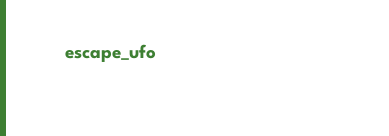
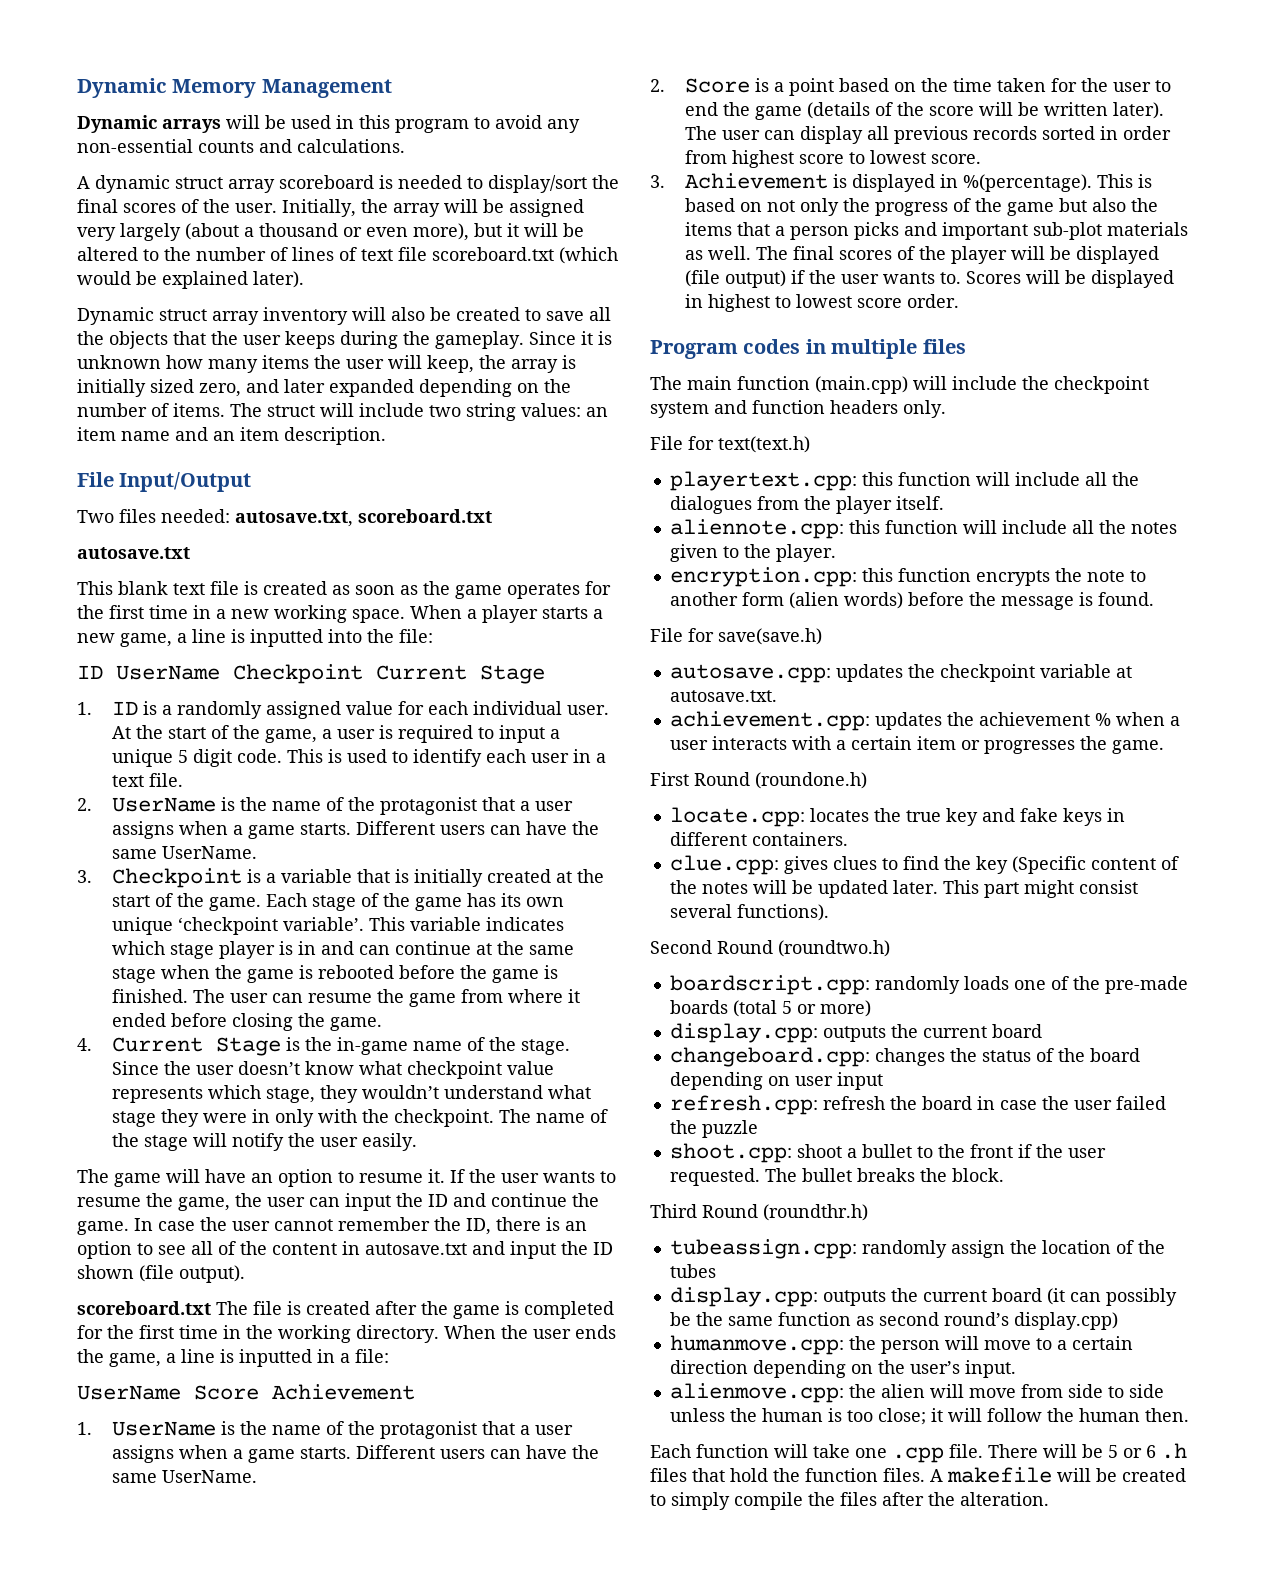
[65,44,156,62] escape_ufo -> [77,78,392,98] [77,115,580,133] [77,139,405,153] [77,175,619,193] [77,199,584,217] [77,223,584,241] [77,247,618,264] [77,271,304,289] [77,307,611,325] [77,331,612,349] [77,355,576,373] [77,379,571,397] [77,403,608,421] [77,427,386,445] [77,472,252,492] [77,509,492,527] [77,547,190,559] [77,581,611,599] [77,605,603,623] [77,629,433,647] [77,664,545,684] [77,701,610,719] [112,725,561,743] [112,749,607,767] [112,773,184,787] [77,797,574,815] [112,821,600,839] [112,846,258,859] [77,868,605,888] [112,893,565,911] [112,917,565,935] [112,941,575,959] [112,965,559,983] [112,989,581,1007] [112,1013,383,1031] [77,1037,571,1056] [112,1061,555,1079] [112,1085,592,1103] [112,1109,609,1127] [112,1133,418,1151] [77,1169,616,1187] [77,1193,599,1211] [77,1217,587,1235] [77,1241,613,1259] [77,1265,245,1283] [77,1301,614,1319] [77,1325,616,1343] [77,1349,389,1367] [77,1384,415,1400] [77,1421,574,1439] [112,1445,600,1463] [112,1470,258,1483] [650,78,1172,96] [685,102,1165,120] [685,126,1172,144] [685,150,982,168] [650,173,1153,192] [685,198,1159,216] [685,222,1189,240] [685,246,1160,264] [685,270,1175,288] [685,294,960,312] [650,339,966,359] [650,376,1149,394] [650,400,946,418] [650,436,810,453] [669,471,1139,491] [669,496,944,514] [669,519,1177,539] [669,544,836,562] [669,567,1146,587] [669,592,1154,610] [650,628,822,645] [669,664,1132,683] [669,690,777,702] [669,711,1180,731] [669,736,1164,754] [650,772,867,789] [669,807,1125,827] [669,832,848,846] [669,855,1179,875] [669,880,1138,898] [669,904,829,921] [650,940,890,957] [669,975,1188,995] [669,1000,871,1017] [669,1023,1042,1043] [669,1047,1140,1067] [669,1072,883,1090] [669,1095,1166,1115] [669,1120,758,1138] [669,1143,1106,1163] [669,1168,1004,1186] [650,1204,868,1221] [669,1239,1165,1259] [669,1264,716,1278] [669,1287,1177,1307] [669,1312,1118,1330] [669,1335,1133,1355] [669,1360,1016,1378] [669,1383,1164,1403] [669,1408,1189,1425] [650,1443,1187,1463] [650,1467,1186,1483] [650,1492,1049,1510] Dynamic Memory Management // Dynamic arrays will be used in this program to avoid any non-essential counts and calculations. // A dynamic struct array scoreboard is needed to display/sort the final scores of the user. Initially, the array will be assigned very largely (about a thousand or even more), but it will be altered to the number of lines of text file scoreboard.txt (which would be explained later). // Dynamic struct array inventory will also be created to save all the objects that the user keeps during the gameplay. Since it is unknown how many items the user will keep, the array is initially sized zero, and later expanded depending on the number of items. The struct will include two string values: an item name and an item description. // File Input/Output // Two files needed: autosave.txt, scoreboard.txt // autosave.txt // This blank text file is created as soon as the game operates for the first time in a new working space. When a player starts a new game, a line is inputted into the file: // ID UserName Checkpoint Current Stage // 1. ID is a randomly assigned value for each individual user. At the start of the game, a user is required to input a unique 5 digit code. This is used to identify each user in a text file. // 2. UserName is the name of the protagonist that a user assigns when a game starts. Different users can have the same UserName. // 3. Checkpoint is a variable that is initially created at the start of the game. Each stage of the game has its own unique ‘checkpoint variable’. This variable indicates which stage player is in and can continue at the same stage when the game is rebooted before the game is finished. The user can resume the game from where it ended before closing the game. // 4. Current Stage is the in-game name of the stage. Since the user doesn’t know what checkpoint value represents which stage, they wouldn’t understand what stage they were in only with the checkpoint. The name of the stage will notify the user easily. // The game will have an option to resume it. If the user wants to resume the game, the user can input the ID and continue the game. In case the user cannot remember the ID, there is an option to see all of the content in autosave.txt and input the ID shown (file output). // scoreboard.txt The file is created after the game is completed for the first time in the working directory. When the user ends the game, a line is inputted in a file: // UserName Score Achievement // 1. UserName is the name of the protagonist that a user assigns when a game starts. Different users can have the same UserName. // 2. Score is a point based on the time taken for the user to end the game (details of the score will be written later). The user can display all previous records sorted in order from highest score to lowest score. // 3. Achievement is displayed in %(percentage). This is based on not only the progress of the game but also the items that a person picks and important sub-plot materials as well. The final scores of the player will be displayed (file output) if the user wants to. Scores will be displayed in highest to lowest score order. // Program codes in multiple files // The main function (main.cpp) will include the checkpoint system and function headers only. // File for text(text.h) // playertext.cpp: this function will include all the dialogues from the player itself. // aliennote.cpp: this function will include all the notes given to the player. // encryption.cpp: this function encrypts the note to another form (alien words) before the message is found. // File for save(save.h) // autosave.cpp: updates the checkpoint variable at autosave.txt. // achievement.cpp: updates the achievement % when a user interacts with a certain item or progresses the game. // First Round (roundone.h) // locate.cpp: locates the true key and fake keys in different containers. // clue.cpp: gives clues to find the key (Specific content of the notes will be updated later. This part might consist several functions). // Second Round (roundtwo.h) // boardscript.cpp: randomly loads one of the pre-made boards (total 5 or more) // display.cpp: outputs the current board // changeboard.cpp: changes the status of the board depending on user input // refresh.cpp: refresh the board in case the user failed the puzzle // shoot.cpp: shoot a bullet to the front if the user requested. The bullet breaks the block. // Third Round (roundthr.h) // tubeassign.cpp: randomly assign the location of the tubes // display.cpp: outputs the current board (it can possibly be the same function as second round’s display.cpp) // humanmove.cpp: the person will move to a certain direction depending on the user’s input. // alienmove.cpp: the alien will move from side to side unless the human is too close; it will follow the human then. // Each function will take one .cpp file. There will be 5 or 6 .h files that hold the function files. A makefile will be created to simply compile the files after the alteration.

